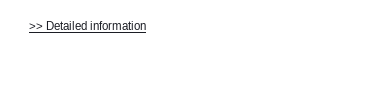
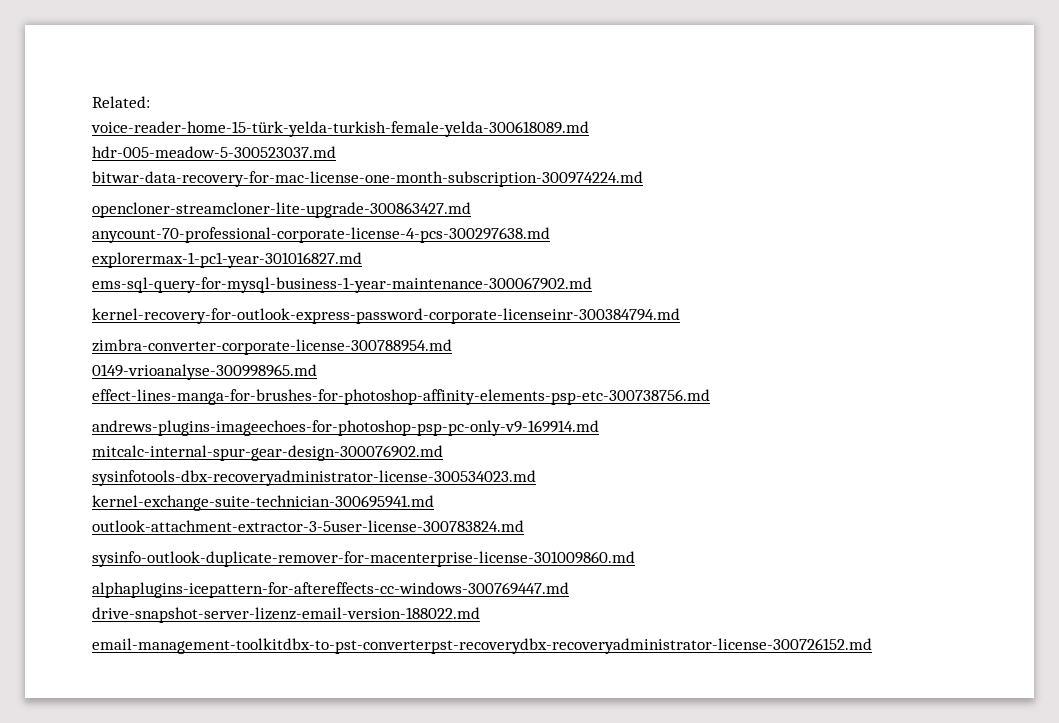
[29,21,147,30] >> Detailed information -> [92,96,150,108] [91,121,589,137] [92,146,336,158] [92,171,643,187] [92,202,471,218] [92,227,550,243] [92,252,362,268] [92,277,592,293] [92,308,680,324] [92,339,452,355] [92,364,317,380] [92,389,710,405] [92,420,599,436] [92,445,443,461] [92,470,536,486] [92,495,434,511] [92,520,524,532] [92,551,635,567] [92,582,569,598] [92,607,480,623] [92,638,872,654] Related: // voice-reader-home-15-türk-yelda-turkish-female-yelda-300618089.md // hdr-005-meadow-5-300523037.md // bitwar-data-recovery-for-mac-license-one-month-subscription-300974224.md // opencloner-streamcloner-lite-upgrade-300863427.md // anycount-70-professional-corporate-license-4-pcs-300297638.md // explorermax-1-pc1-year-301016827.md // ems-sql-query-for-mysql-business-1-year-maintenance-300067902.md // kernel-recovery-for-outlook-express-password-corporate-licenseinr-300384794.md // zimbra-converter-corporate-license-300788954.md // 0149-vrioanalyse-300998965.md // effect-lines-manga-for-brushes-for-photoshop-affinity-elements-psp-etc-300738756.md // andrews-plugins-imageechoes-for-photoshop-psp-pc-only-v9-169914.md // mitcalc-internal-spur-gear-design-300076902.md // sysinfotools-dbx-recoveryadministrator-license-300534023.md // kernel-exchange-suite-technician-300695941.md // outlook-attachment-extractor-3-5user-license-300783824.md // sysinfo-outlook-duplicate-remover-for-macenterprise-license-301009860.md // alphaplugins-icepattern-for-aftereffects-cc-windows-300769447.md // drive-snapshot-server-lizenz-email-version-188022.md // email-management-toolkitdbx-to-pst-converterpst-recoverydbx-recoveryadministrator-license-300726152.md

